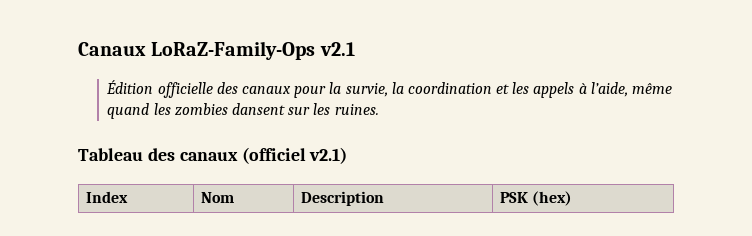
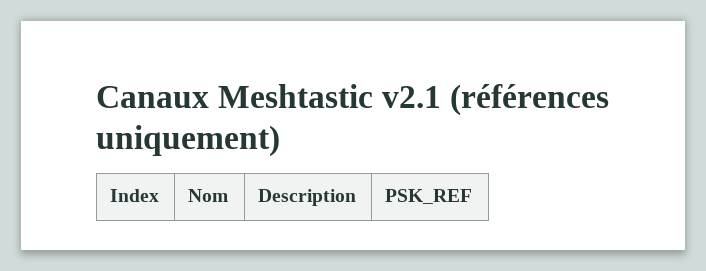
[151,41,316,60] LoRaZ-Family-Ops -> [218,84,374,108] Meshtastic
[106,80,673,98] [107,103,379,119] [78,147,348,164] // Édition officielle des canaux pour la survie, la coordination et les appels à l’aide, même quand les zombies dansent sur les ruines. // Tableau des canaux (officiel v2.1) -> [450,84,610,116] [96,125,280,157] (références uniquement)
[499,191,573,206] PSK (hex) -> [385,189,473,204] PSK_REF

